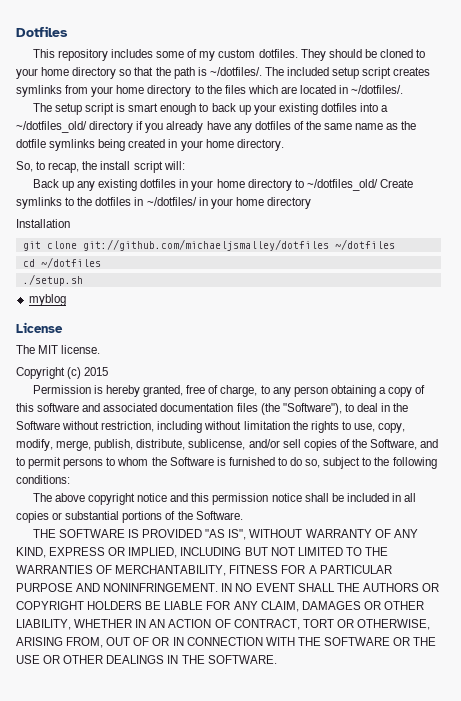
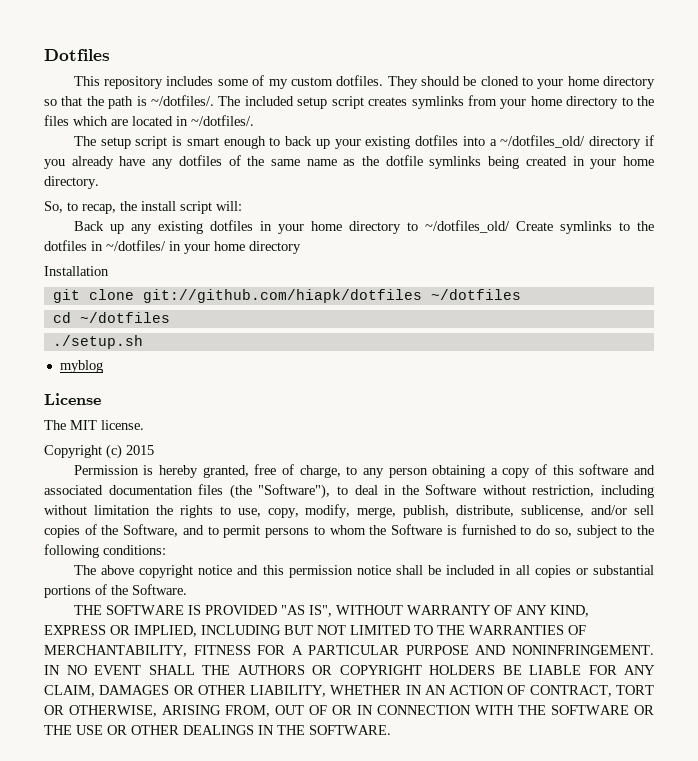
[82,239,329,251] git://github.com/michaeljsmalley/dotfiles -> [142,289,422,303] git://github.com/hiapk/dotfiles

